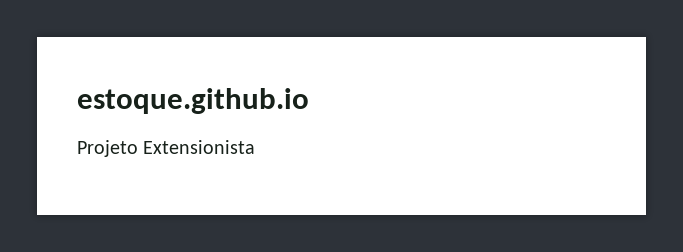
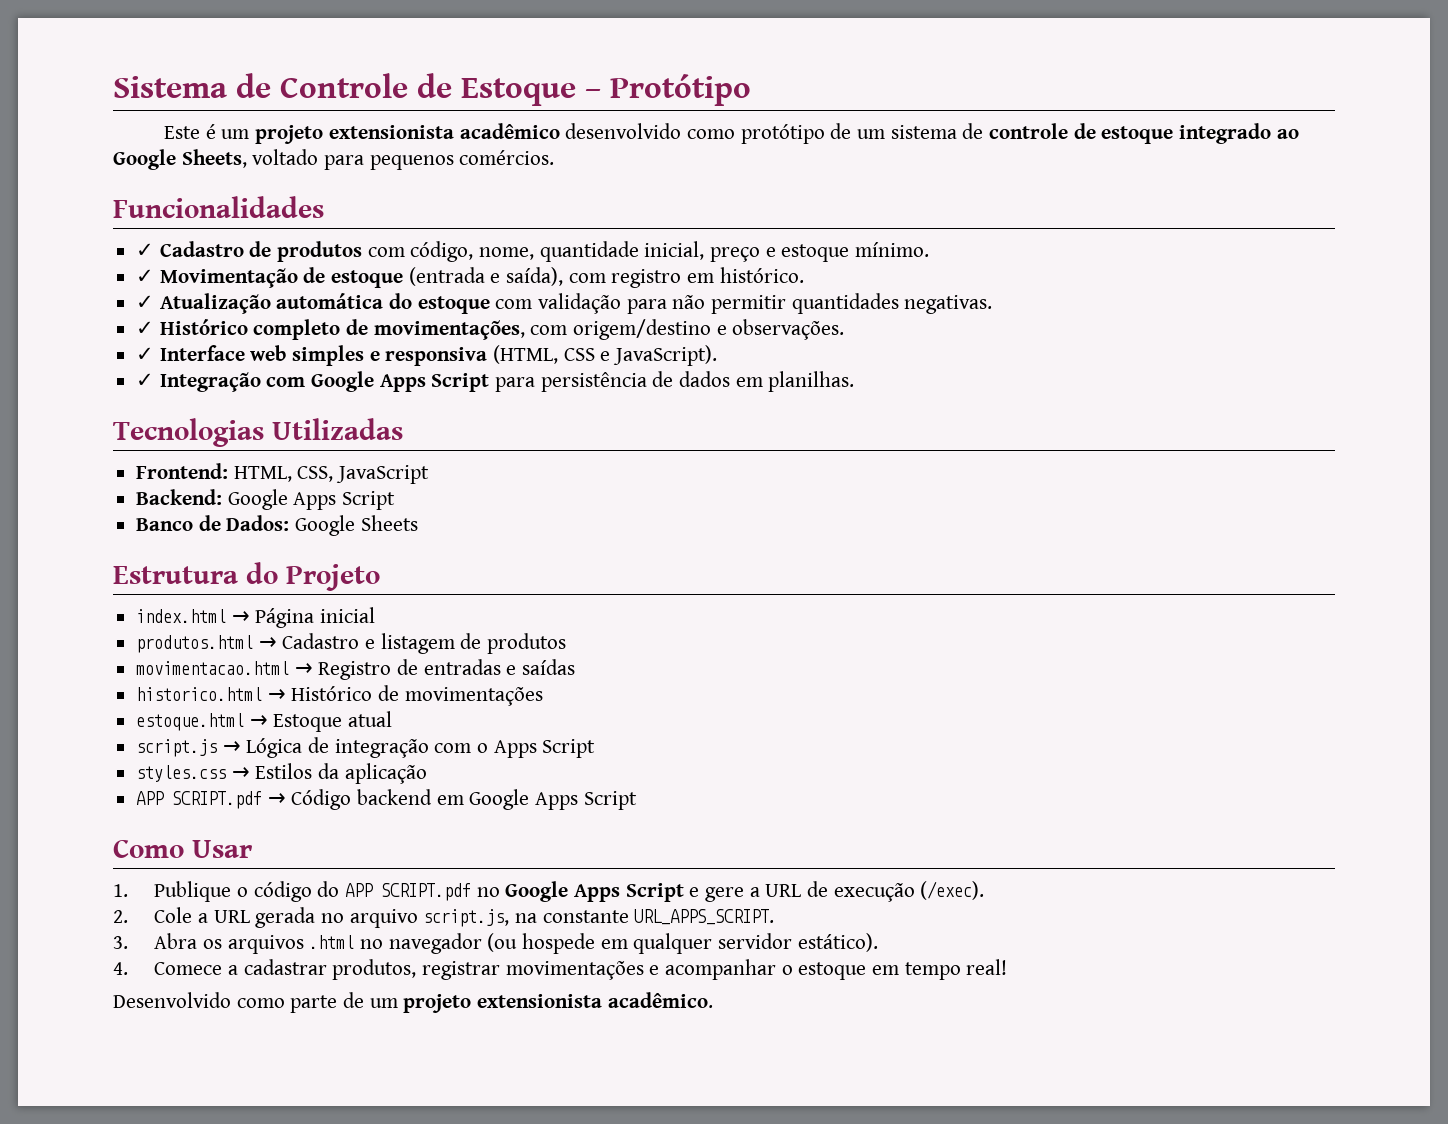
[77,88,309,114] [77,140,256,157] estoque.github.io // Projeto Extensionista -> [113,73,751,106] [164,123,1299,144] [113,149,555,170] [113,196,324,218] [136,241,930,262] [136,267,804,288] [136,293,993,314] [136,319,845,340] [136,345,718,366] [136,371,855,392] [113,418,403,447] [136,463,430,484] [136,489,396,510] [136,515,418,536] [113,562,380,591] [136,607,376,628] [136,633,567,654] [136,659,576,680] [136,685,543,706] [136,711,393,732] [136,737,596,758] [136,763,427,784] [136,789,637,810] [113,839,252,858] [113,881,985,902] [113,907,775,928] [113,933,878,954] [113,959,1008,980] [113,992,713,1013] Sistema de Controle de Estoque – Protótipo // Este é um projeto extensionista acadêmico desenvolvido como protótipo de um sistema de controle de estoque integrado ao Google Sheets, voltado para pequenos comércios. // Funcionalidades // ✓ Cadastro de produtos com código, nome, quantidade inicial, preço e estoque mínimo. // ✓ Movimentação de estoque (entrada e saída), com registro em histórico. // ✓ Atualização automática do estoque com validação para não permitir quantidades negativas. // ✓ Histórico completo de movimentações, com origem/destino e observações. // ✓ Interface web simples e responsiva (HTML, CSS e JavaScript). // ✓ Integração com Google Apps Script para persistência de dados em planilhas. // Tecnologias Utilizadas // Frontend: HTML, CSS, JavaScript // Backend: Google Apps Script // Banco de Dados: Google Sheets // Estrutura do Projeto // index.html → Página inicial // produtos.html → Cadastro e listagem de produtos // movimentacao.html → Registro de entradas e saídas // historico.html → Histórico de movimentações // estoque.html → Estoque atual // script.js → Lógica de integração com o Apps Script // styles.css → Estilos da aplicação // APP SCRIPT.pdf → Código backend em Google Apps Script // Como Usar // 1. Publique o código do APP SCRIPT.pdf no Google Apps Script e gere a URL de execução (/exec). // 2. Cole a URL gerada no arquivo script.js, na constante URL_APPS_SCRIPT. // 3. Abra os arquivos .html no navegador (ou hospede em qualquer servidor estático). // 4. Comece a cadastrar produtos, registrar movimentações e acompanhar o estoque em tempo real! // Desenvolvido como parte de um projeto extensionista acadêmico.

